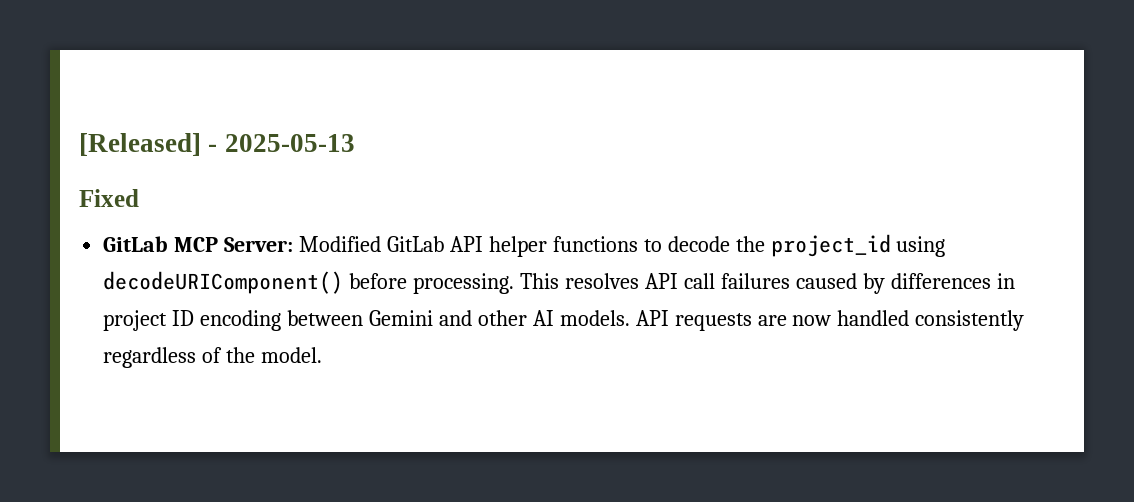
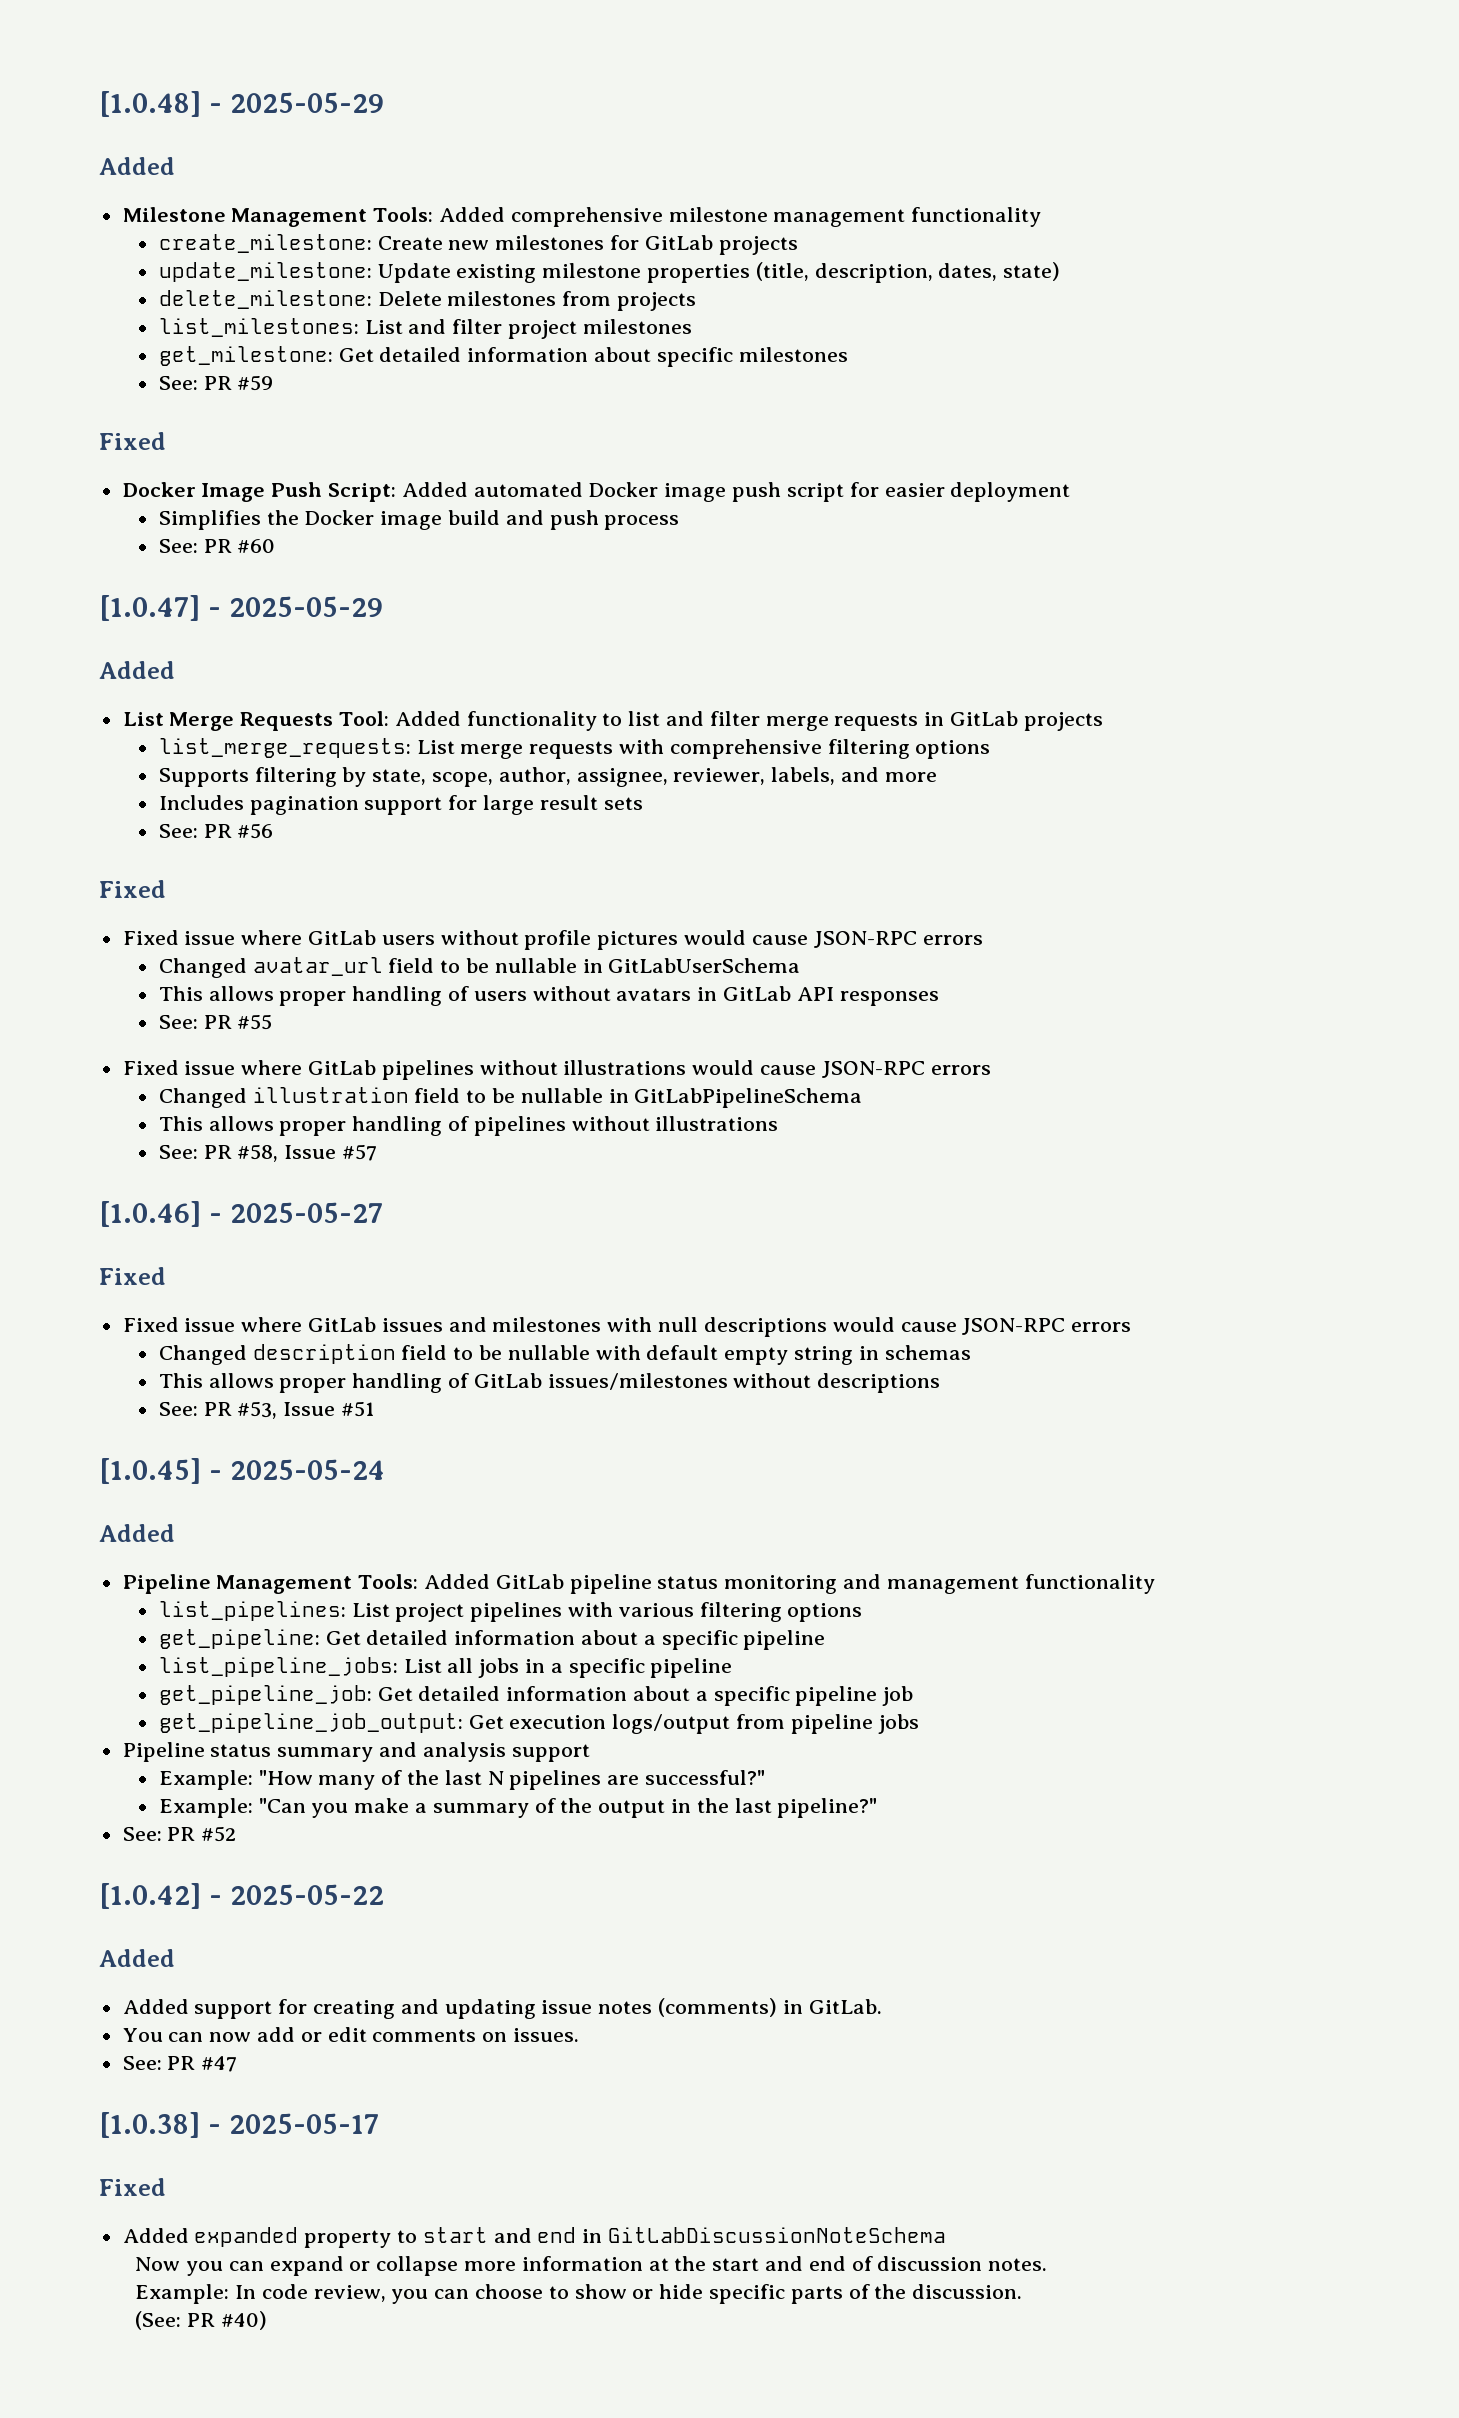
[79,133,355,156] [79,189,139,207] [103,234,946,257] [103,271,1015,294] [103,310,1025,331] [103,347,323,368] [Released] - 2025-05-13 // Fixed // GitLab MCP Server: Modified GitLab API helper functions to decode the project_id using decodeURIComponent() before processing. This resolves API call failures caused by differences in project ID encoding between Gemini and other AI models. API requests are now handled consistently regardless of the model. -> [99,91,384,117] [99,157,175,175] [122,207,1042,227] [158,234,798,255] [158,262,1061,283] [158,290,696,311] [158,318,692,339] [158,346,848,367] [158,375,274,391] [99,432,166,450] [122,482,1071,502] [158,510,680,530] [158,539,276,553] [99,595,383,621] [99,661,175,679] [122,711,1103,731] [158,738,991,759] [158,767,937,787] [158,795,643,815] [158,823,274,839] [99,880,166,898] [122,930,983,950] [158,957,801,978] [158,986,939,1006] [158,1014,273,1030] [122,1060,991,1080] [158,1087,863,1108] [158,1116,779,1136] [158,1144,377,1162] [99,1201,383,1227] [99,1267,166,1285] [122,1317,1132,1337] [158,1344,971,1365] [158,1373,941,1393] [158,1401,374,1419] [99,1458,385,1484] [99,1524,175,1542] [122,1574,1155,1594] [158,1601,863,1622] [158,1629,826,1650] [158,1657,733,1678] [158,1685,914,1706] [158,1713,919,1734] [122,1742,590,1762] [158,1770,766,1790] [158,1798,878,1818] [122,1826,237,1842] [99,1883,384,1909] [99,1949,175,1967] [122,1998,882,2019] [122,2027,580,2042] [122,2056,238,2072] [99,2112,379,2138] [99,2178,166,2196] [122,2227,947,2248] [135,2256,1048,2276] [135,2284,1023,2304] [135,2311,267,2330] [1.0.48] - 2025-05-29 // Added // Milestone Management Tools: Added comprehensive milestone management functionality // create_milestone: Create new milestones for GitLab projects // update_milestone: Update existing milestone properties (title, description, dates, state) // delete_milestone: Delete milestones from projects // list_milestones: List and filter project milestones // get_milestone: Get detailed information about specific milestones // See: PR #59 // Fixed // Docker Image Push Script: Added automated Docker image push script for easier deployment // Simplifies the Docker image build and push process // See: PR #60 // [1.0.47] - 2025-05-29 // Added // List Merge Requests Tool: Added functionality to list and filter merge requests in GitLab projects // list_merge_requests: List merge requests with comprehensive filtering options // Supports filtering by state, scope, author, assignee, reviewer, labels, and more // Includes pagination support for large result sets // See: PR #56 // Fixed // Fixed issue where GitLab users without profile pictures would cause JSON-RPC errors // Changed avatar_url field to be nullable in GitLabUserSchema // This allows proper handling of users without avatars in GitLab API responses // See: PR #55 // Fixed issue where GitLab pipelines without illustrations would cause JSON-RPC errors // Changed illustration field to be nullable in GitLabPipelineSchema // This allows proper handling of pipelines without illustrations // See: PR #58, Issue #57 // [1.0.46] - 2025-05-27 // Fixed // Fixed issue where GitLab issues and milestones with null descriptions would cause JSON-RPC errors // Changed description field to be nullable with default empty string in schemas // This allows proper handling of GitLab issues/milestones without descriptions // See: PR #53, Issue #51 // [1.0.45] - 2025-05-24 // Added // Pipeline Management Tools: Added GitLab pipeline status monitoring and management functionality // list_pipelines: List project pipelines with various filtering options // get_pipeline: Get detailed information about a specific pipeline // list_pipeline_jobs: List all jobs in a specific pipeline // get_pipeline_job: Get detailed information about a specific pipeline job // get_pipeline_job_output: Get execution logs/output from pipeline jobs // Pipeline status summary and analysis support // Example: "How many of the last N pipelines are successful?" // Example: "Can you make a summary of the output in the last pipeline?" // See: PR #52 // [1.0.42] - 2025-05-22 // Added // Added support for creating and updating issue notes (comments) in GitLab. // You can now add or edit comments on issues. // See: PR #47 // [1.0.38] - 2025-05-17 // Fixed // Added expanded property to start and end in GitLabDiscussionNoteSchema // Now you can expand or collapse more information at the start and end of discussion notes. // Example: In code review, you can choose to show or hide specific parts of the discussion. // (See: PR #40)

